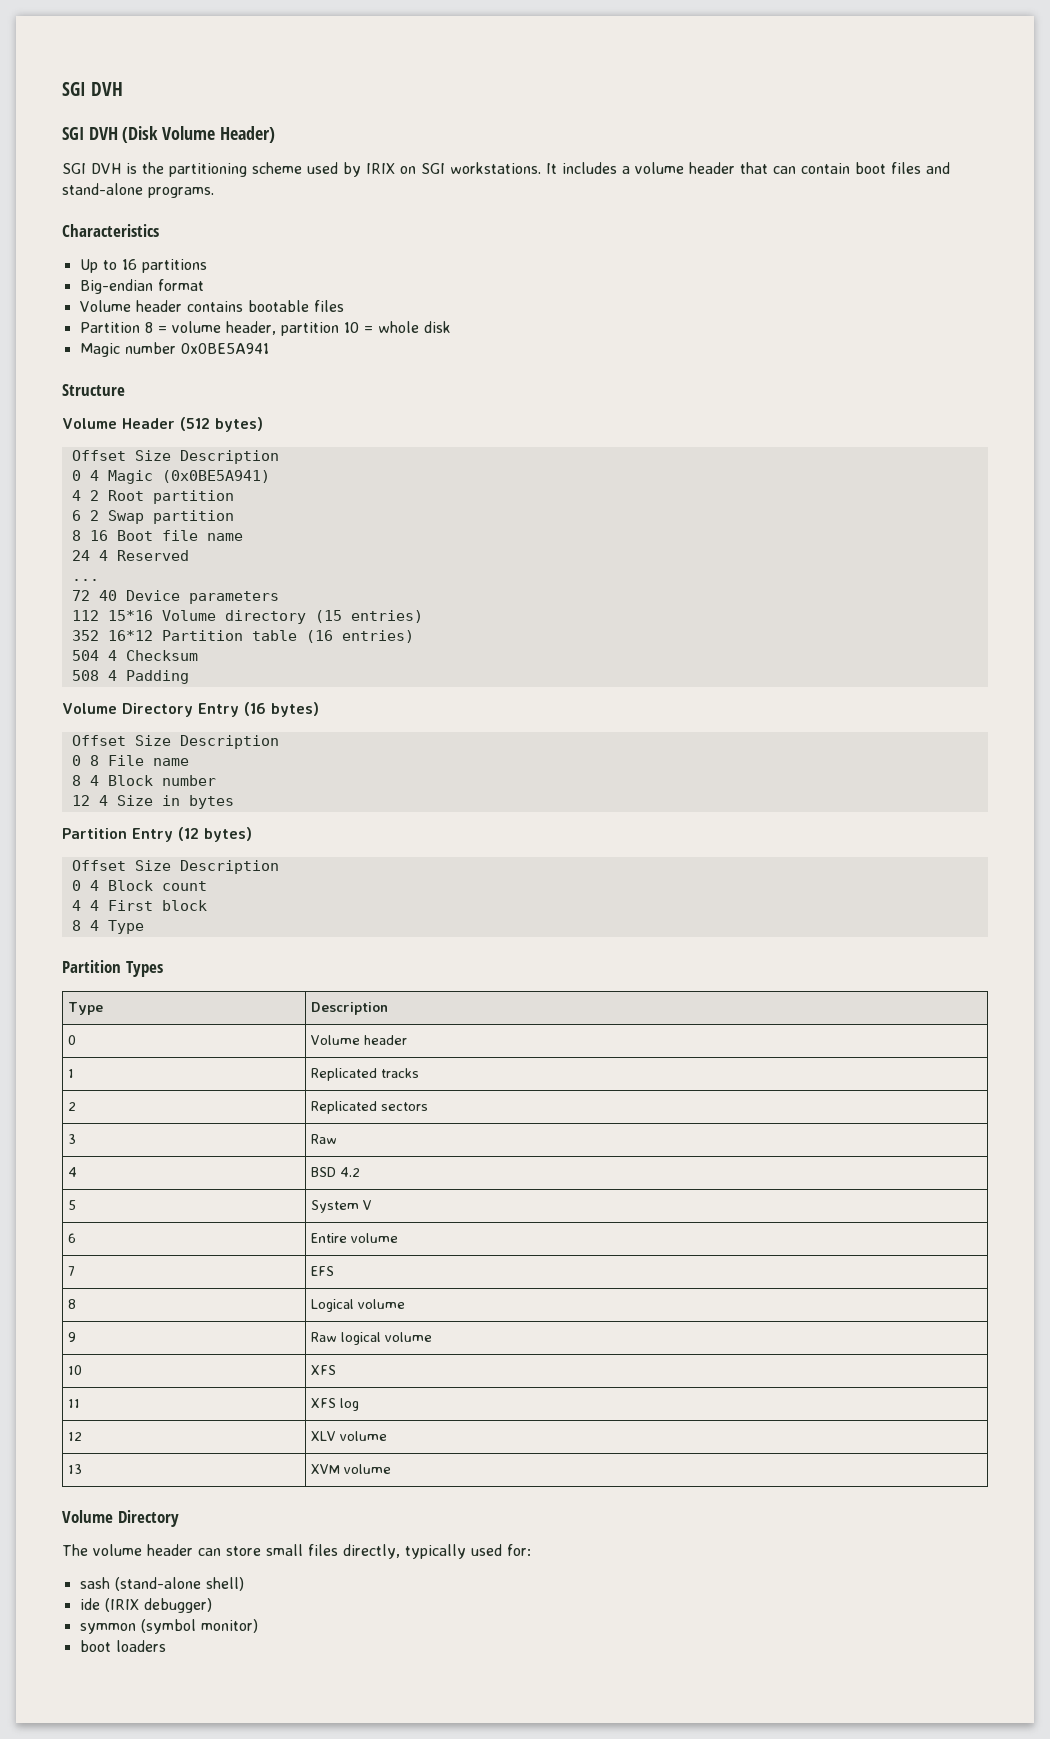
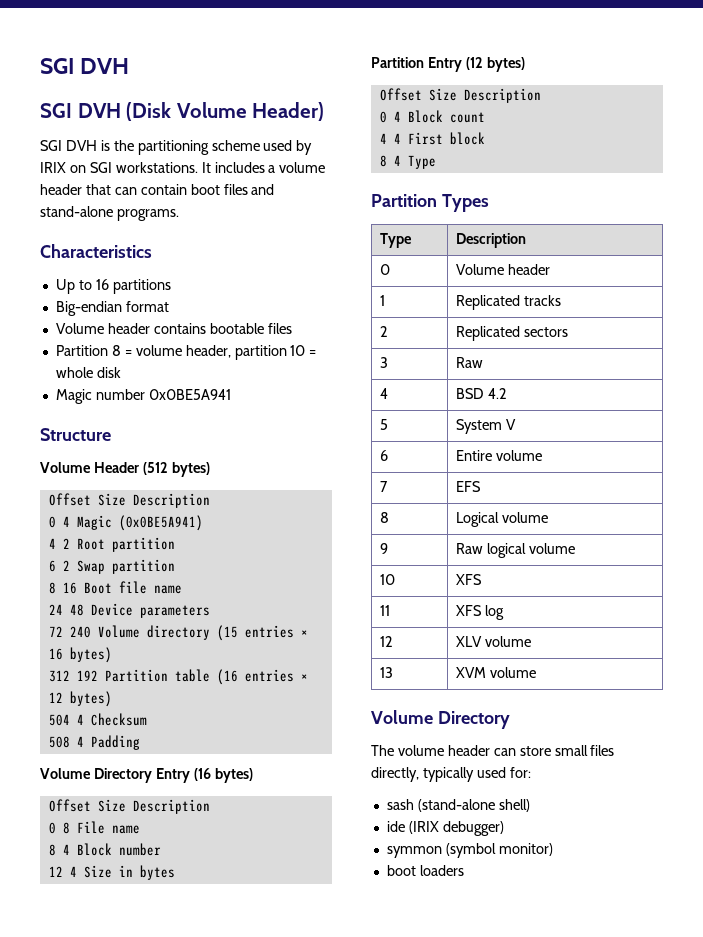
[98,550,189,561] [71,579,99,581] [71,590,117,601] 4 Reserved // ... // 72 40 -> [69,604,84,616] 48
[71,610,153,621] 112 15*16 -> [48,626,91,638] 72 240
[350,610,423,623] [71,630,414,643] entries) // 352 16*12 Partition table (16 entries) -> [244,625,308,638] [48,647,112,663] [48,669,308,685] [48,691,112,707] entries × 16 bytes) // 312 192 Partition table (16 entries × 12 bytes)

